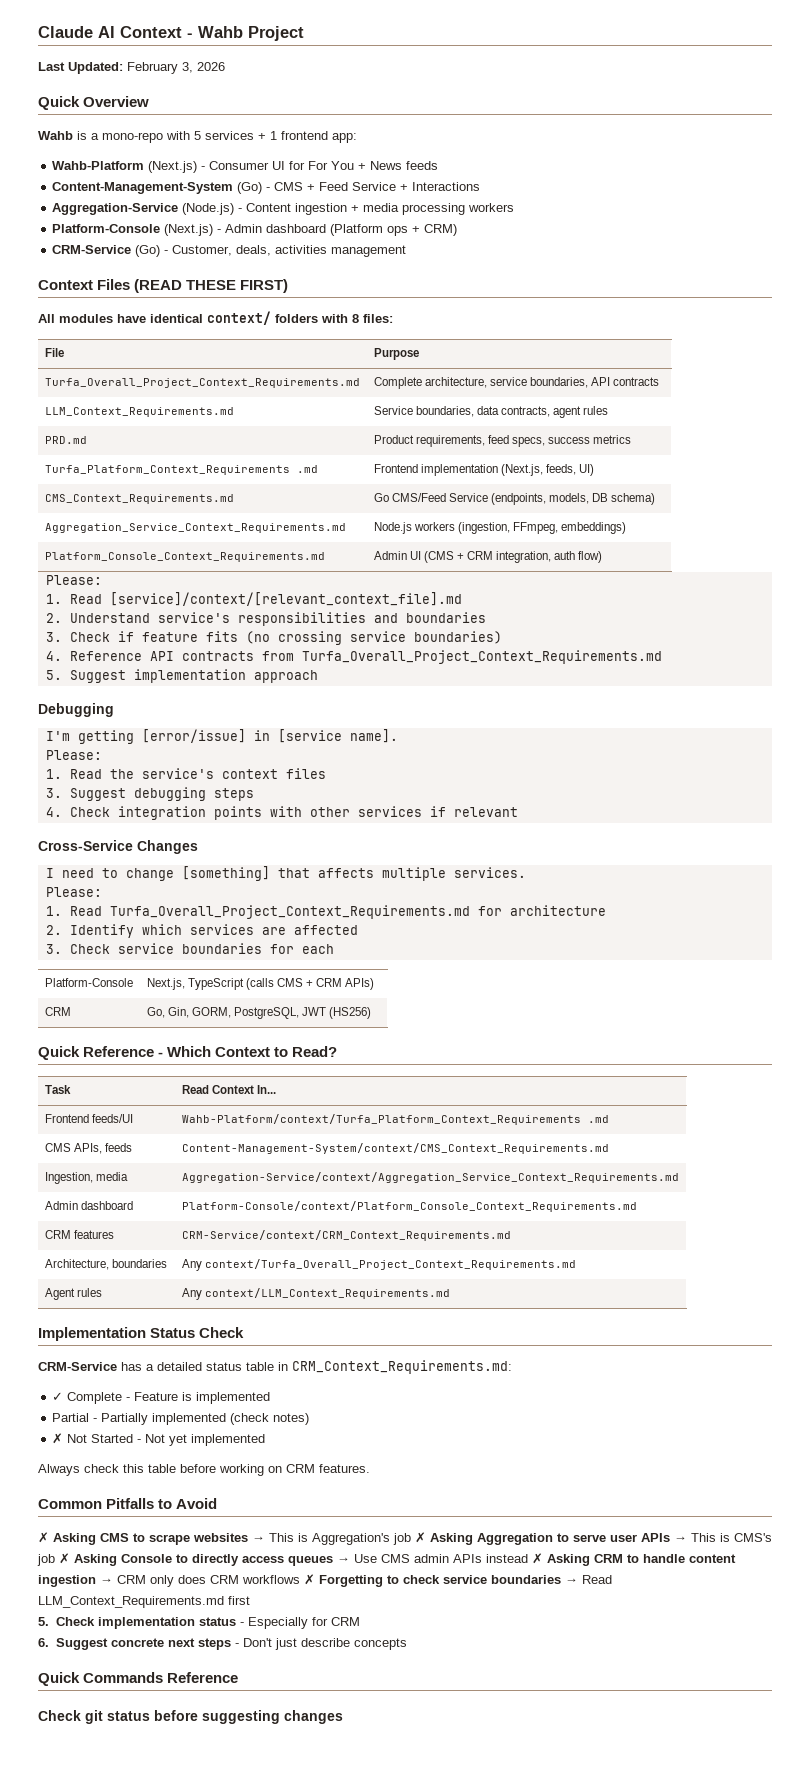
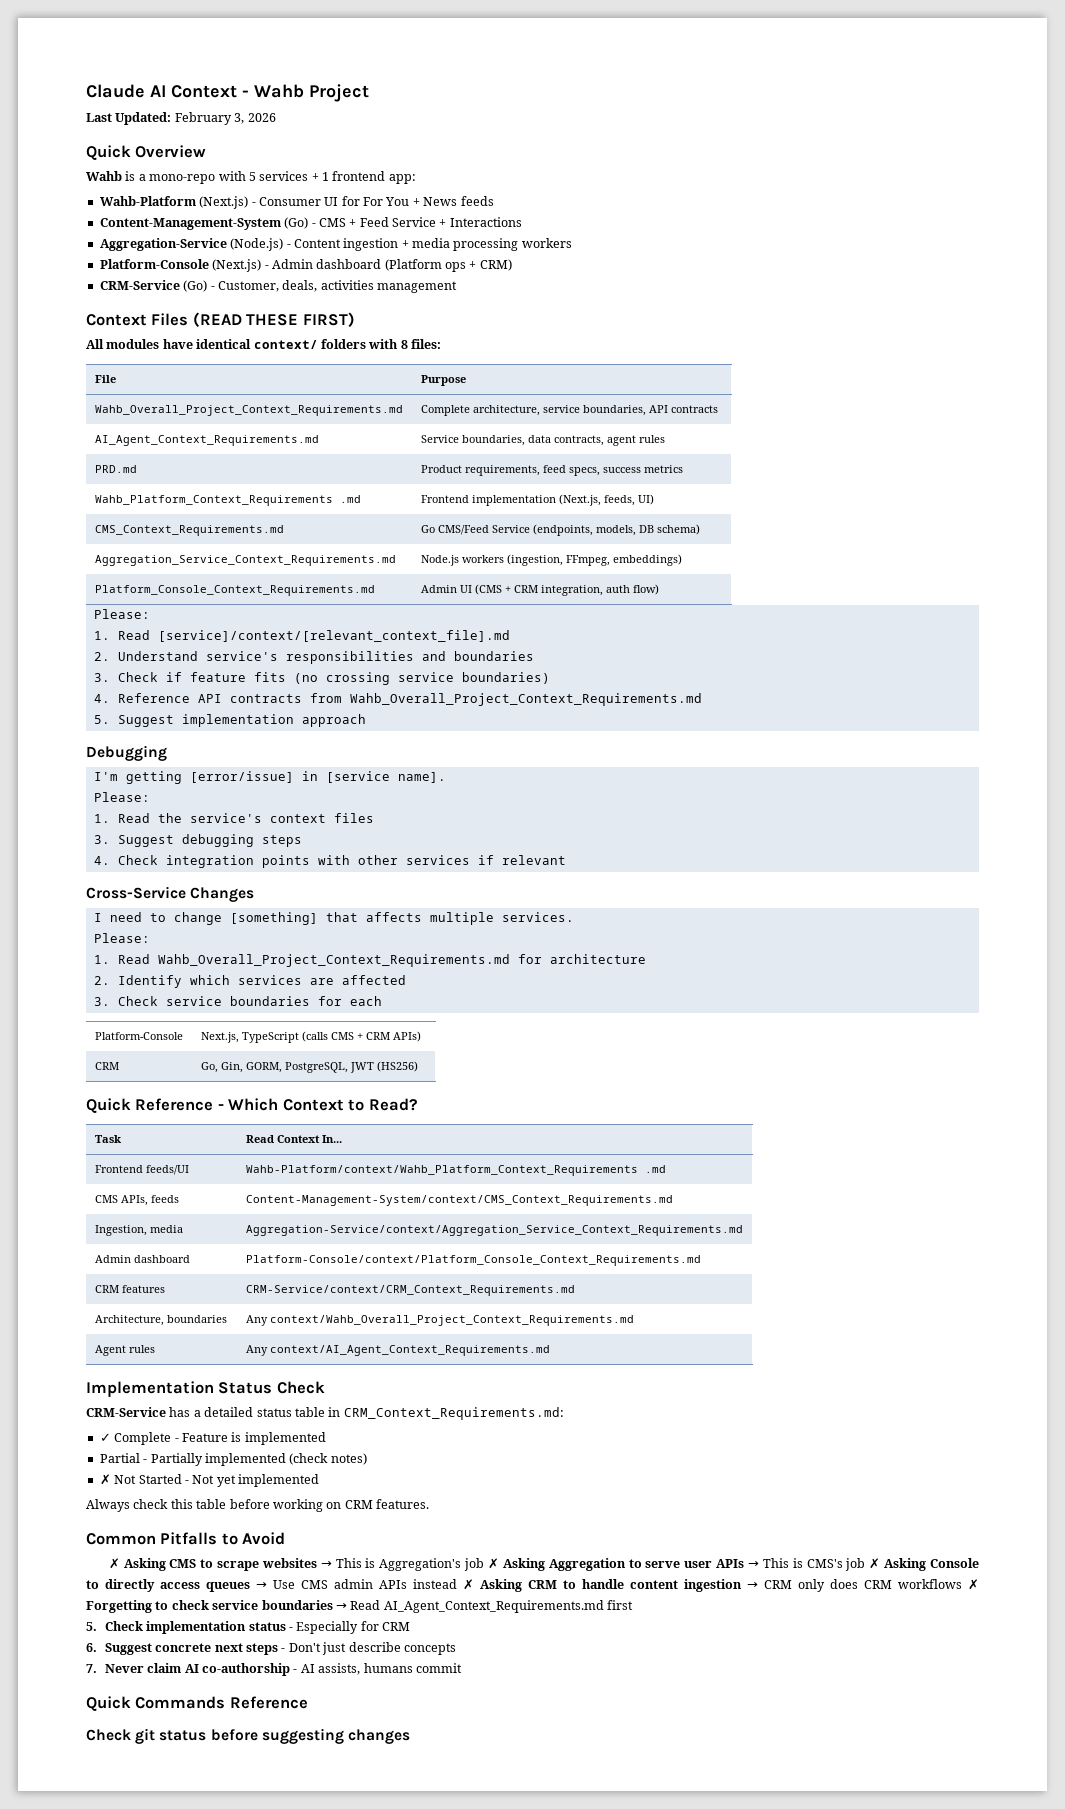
[44,378,360,388] Turfa_Overall_Project_Context_Requirements.md -> [94,405,403,416] Wahb_Overall_Project_Context_Requirements.md
[44,407,234,417] LLM_Context_Requirements.md -> [94,435,319,446] AI_Agent_Context_Requirements.md
[44,465,290,475] Turfa_Platform_Context_Requirements -> [94,495,333,506] Wahb_Platform_Context_Requirements
[301,650,662,664] Turfa_Overall_Project_Context_Requirements.md -> [349,693,702,706] Wahb_Overall_Project_Context_Requirements.md
[109,905,470,919] Turfa_Overall_Project_Context_Requirements.md -> [157,954,510,967] Wahb_Overall_Project_Context_Requirements.md
[181,1114,581,1125] Wahb-Platform/context/Turfa_Platform_Context_Requirements -> [245,1165,638,1176] Wahb-Platform/context/Wahb_Platform_Context_Requirements
[204,1259,576,1270] context/Turfa_Overall_Project_Context_Requirements.md -> [269,1315,634,1326] context/Wahb_Overall_Project_Context_Requirements.md
[204,1288,450,1299] context/LLM_Context_Requirements.md -> [269,1345,550,1356] context/AI_Agent_Context_Requirements.md
[38,1596,224,1608] LLM_Context_Requirements.md -> [383,1600,604,1613] AI_Agent_Context_Requirements.md
(407, 1644) none -> [86,1663,462,1676] // 7. Never claim AI co-authorship - AI assists, humans commit

